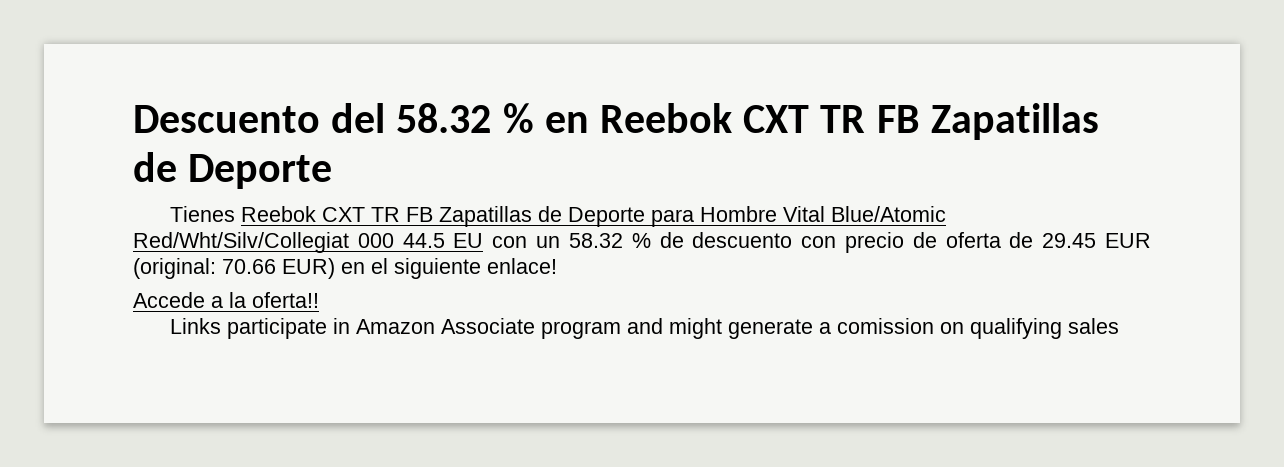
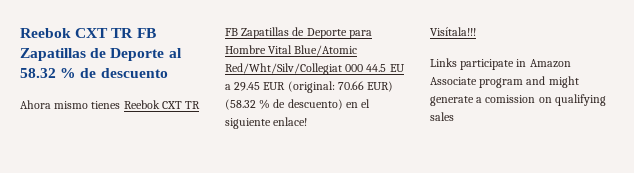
[133,103,1099,140] [133,152,333,189] [169,206,235,222] Descuento del 58.32 % en Reebok CXT TR FB Zapatillas de Deporte // Tienes -> [20,28,156,38] [20,48,182,61] [20,68,168,78] [20,100,121,109] Reebok CXT TR FB Zapatillas de Deporte al 58.32 % de descuento // Ahora mismo tienes
[492,232,1034,253] con un 58.32 % de descuento con precio de oferta de -> [225,84,231,90] a
(335, 268) none -> [225,99,343,110] (58.32 % de descuento)
[133,292,319,308] Accede a la oferta!! -> [430,27,476,36] Visítala!!!

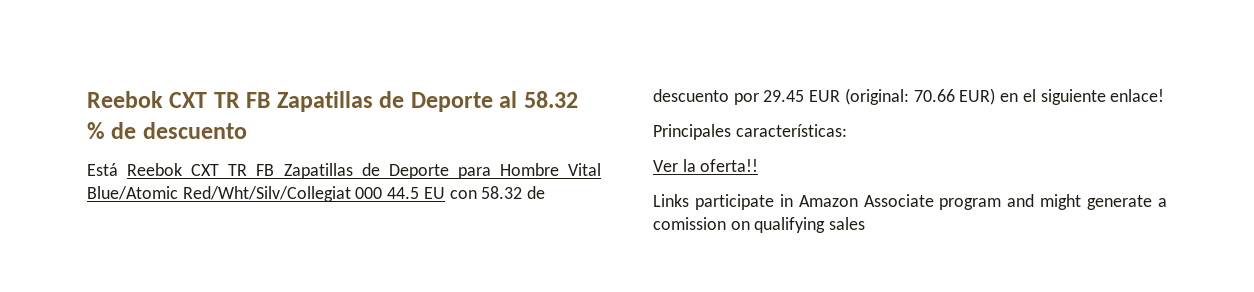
[20,100,121,109] Ahora mismo tienes -> [87,163,118,176] Está
[225,84,231,90] a -> [449,186,546,199] [653,89,759,105] con 58.32 de descuento por
[225,99,343,110] (58.32 % de descuento) -> (996, 96) none
[430,27,476,36] Visítala!!! -> [653,124,847,140] [653,159,759,172] Principales características: // Ver la oferta!!

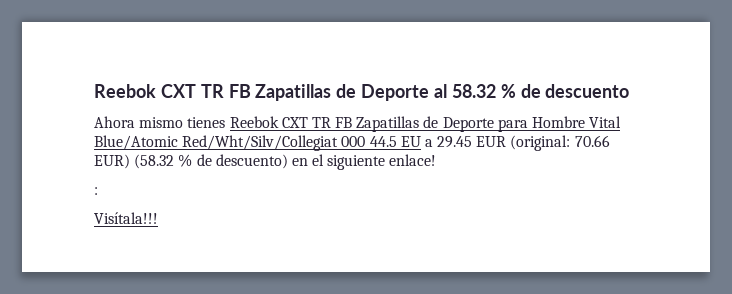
[87,163,118,176] Está -> [94,116,226,128] Ahora mismo tienes
[449,186,546,199] [653,89,759,105] con 58.32 de descuento por -> [424,139,433,147] a
(996, 96) none -> [134,154,288,169] (58.32 % de descuento)
[653,124,847,140] [653,159,759,172] [653,194,1167,210] [653,217,866,233] Principales características: // Ver la oferta!! // Links participate in Amazon Associate program and might generate a comission on qualifying sales -> [94,187,98,195] [94,212,158,224] : // Visítala!!!

